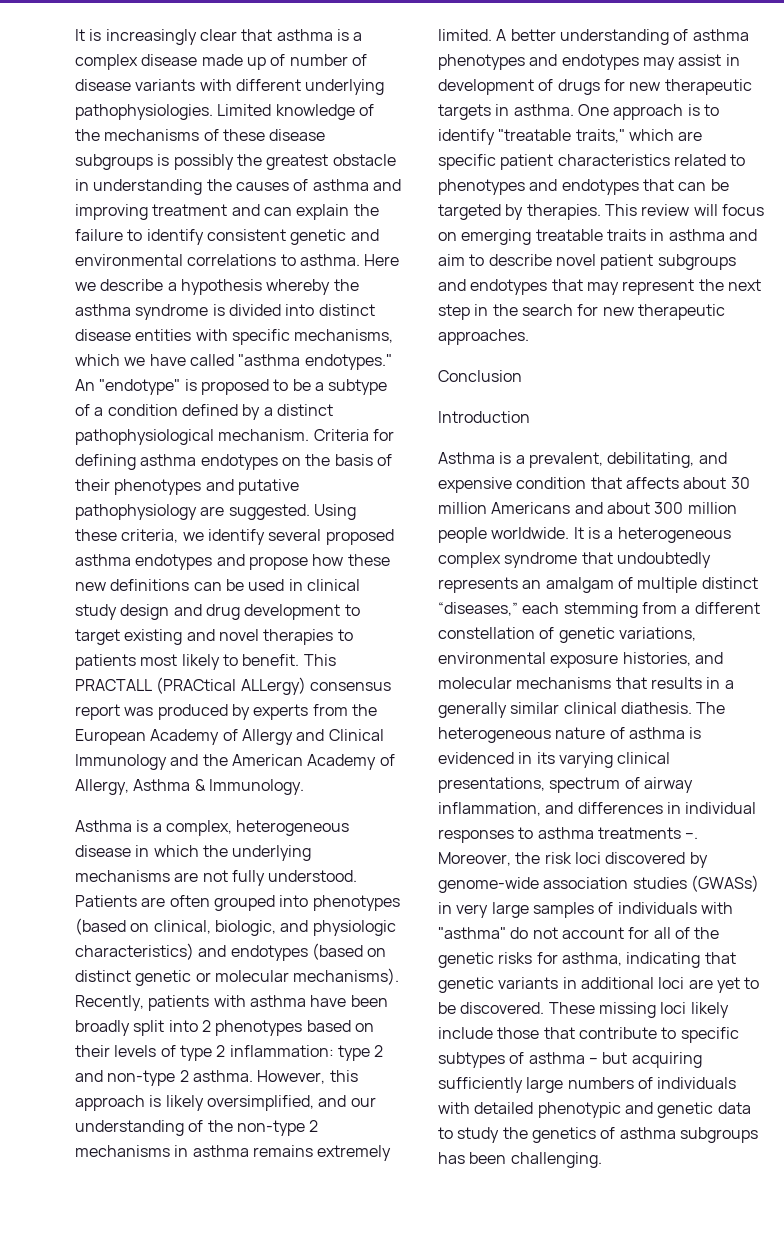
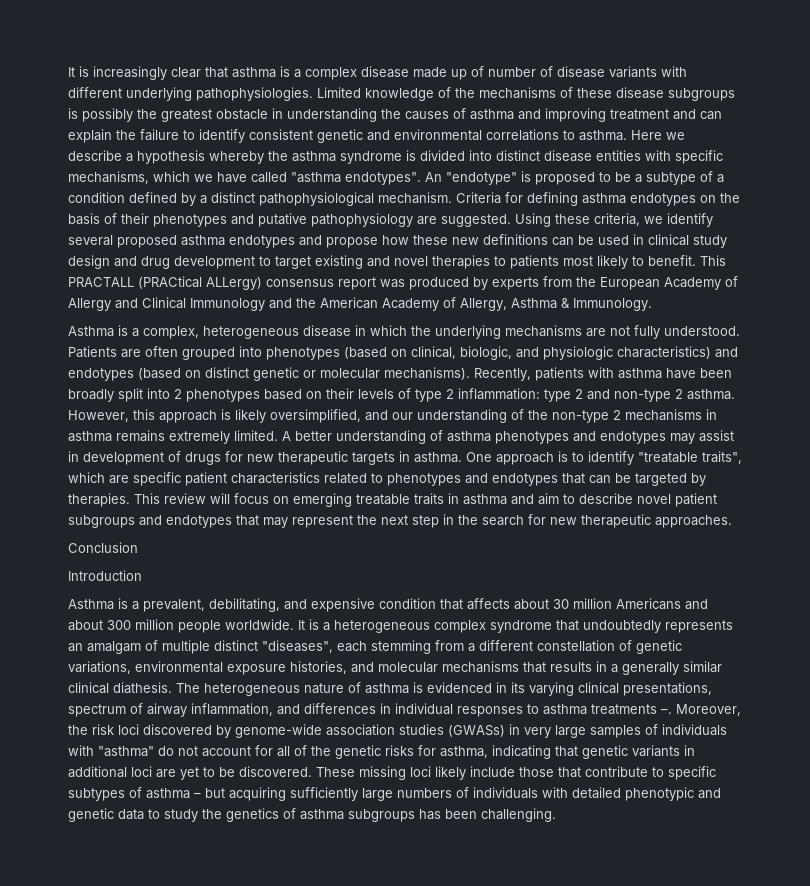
[304,354,392,370] endotypes." -> [345,172,421,185] endotypes".
[575,129,625,143] traits," -> [702,451,742,464] traits",
[438,602,518,616] “diseases,” -> [262,640,333,653] "diseases",

